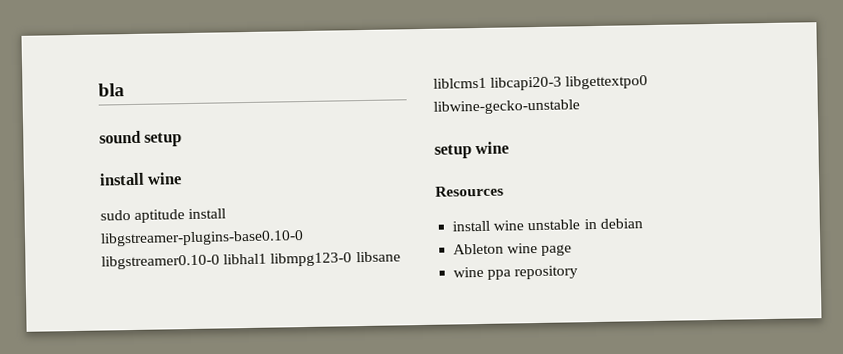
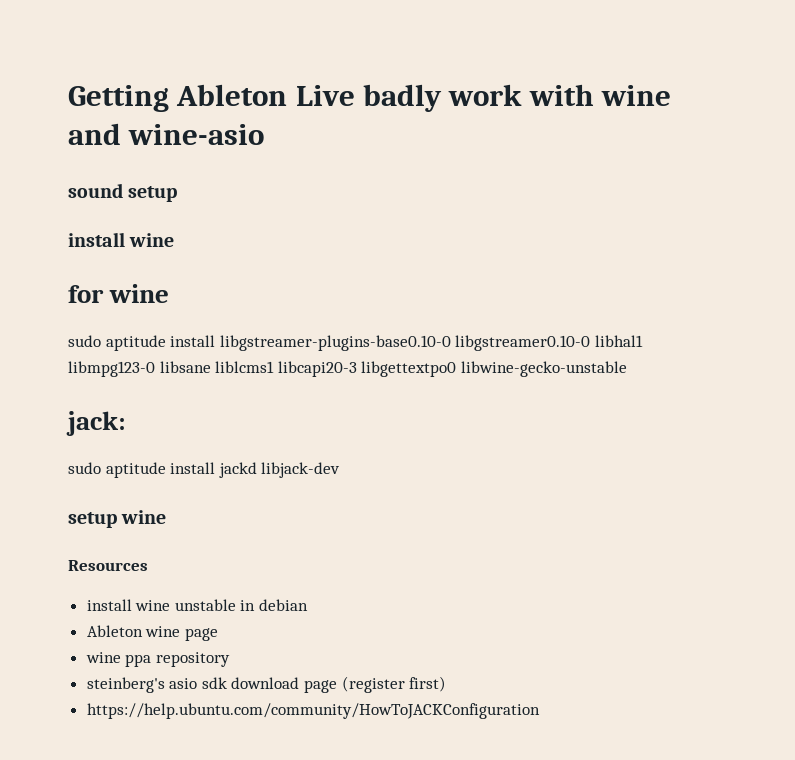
[98,83,125,97] bla -> [68,84,672,112] [68,123,265,145] Getting Ableton Live badly work with wine and wine-asio
(183, 178) none -> [68,284,170,303] // for wine
(580, 107) none -> [66,411,126,436] [68,462,341,478] // jack: // sudo aptitude install jackd libjack-dev
(579, 272) none -> [86,676,447,693] [86,703,540,719] // steinberg's asio sdk download page (register first) // https://help.ubuntu.com/community/HowToJACKConfiguration

